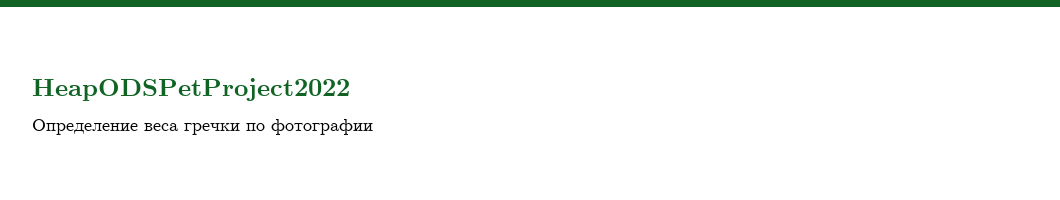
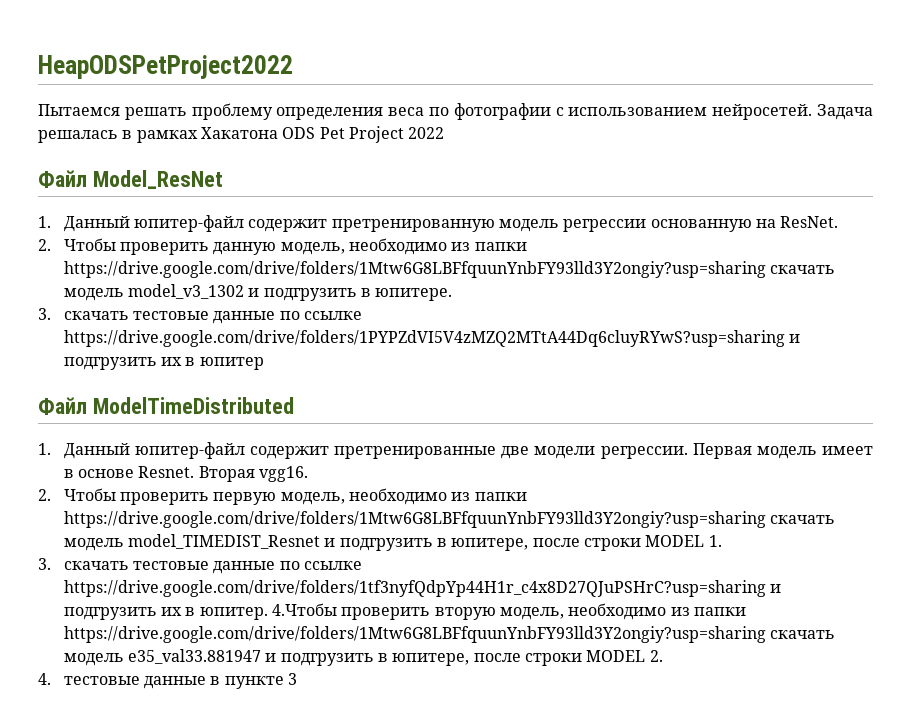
[32,119,373,135] Определение веса гречки по фотографии -> [38,103,873,120] [38,126,445,143] [38,170,223,189] [38,215,839,232] [38,238,527,255] [63,261,836,278] [63,284,453,301] [38,308,363,324] [63,330,801,347] [63,357,264,370] [38,397,294,415] [38,442,874,459] [63,466,309,482] [38,488,527,505] [63,511,836,528] [63,534,722,551] [38,558,363,574] [63,580,782,597] [63,603,746,620] [63,626,836,643] [63,649,663,666] [38,673,298,689] Пытаемся решать проблему определения веса по фотографии с использованием нейросетей. Задача решалась в рамках Хакатона ODS Pet Project 2022 // Файл Model_ResNet // 1. Данный юпитер-файл содержит претренированную модель регрессии основанную на ResNet. // 2. Чтобы проверить данную модель, необходимо из папки https://drive.google.com/drive/folders/1Mtw6G8LBFfquunYnbFY93lld3Y2ongiy?usp=sharing скачать модель model_v3_1302 и подгрузить в юпитере. // 3. скачать тестовые данные по ссылке https://drive.google.com/drive/folders/1PYPZdVI5V4zMZQ2MTtA44Dq6cluyRYwS?usp=sharing и подгрузить их в юпитер // Файл ModelTimeDistributed // 1. Данный юпитер-файл содержит претренированные две модели регрессии. Первая модель имеет в основе Resnet. Вторая vgg16. // 2. Чтобы проверить первую модель, необходимо из папки https://drive.google.com/drive/folders/1Mtw6G8LBFfquunYnbFY93lld3Y2ongiy?usp=sharing скачать модель model_TIMEDIST_Resnet и подгрузить в юпитере, после строки MODEL 1. // 3. скачать тестовые данные по ссылке https://drive.google.com/drive/folders/1tf3nyfQdpYp44H1r_c4x8D27QJuPSHrC?usp=sharing и подгрузить их в юпитер. 4.Чтобы проверить вторую модель, необходимо из папки https://drive.google.com/drive/folders/1Mtw6G8LBFfquunYnbFY93lld3Y2ongiy?usp=sharing скачать модель e35_val33.881947 и подгрузить в юпитере, после строки MODEL 2. // 4. тестовые данные в пункте 3

